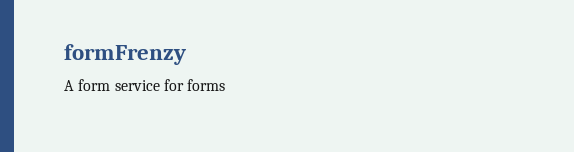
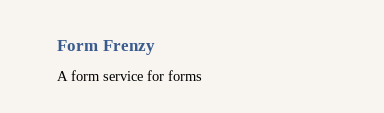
[64,44,186,65] formFrenzy -> [57,40,155,55] Form Frenzy

